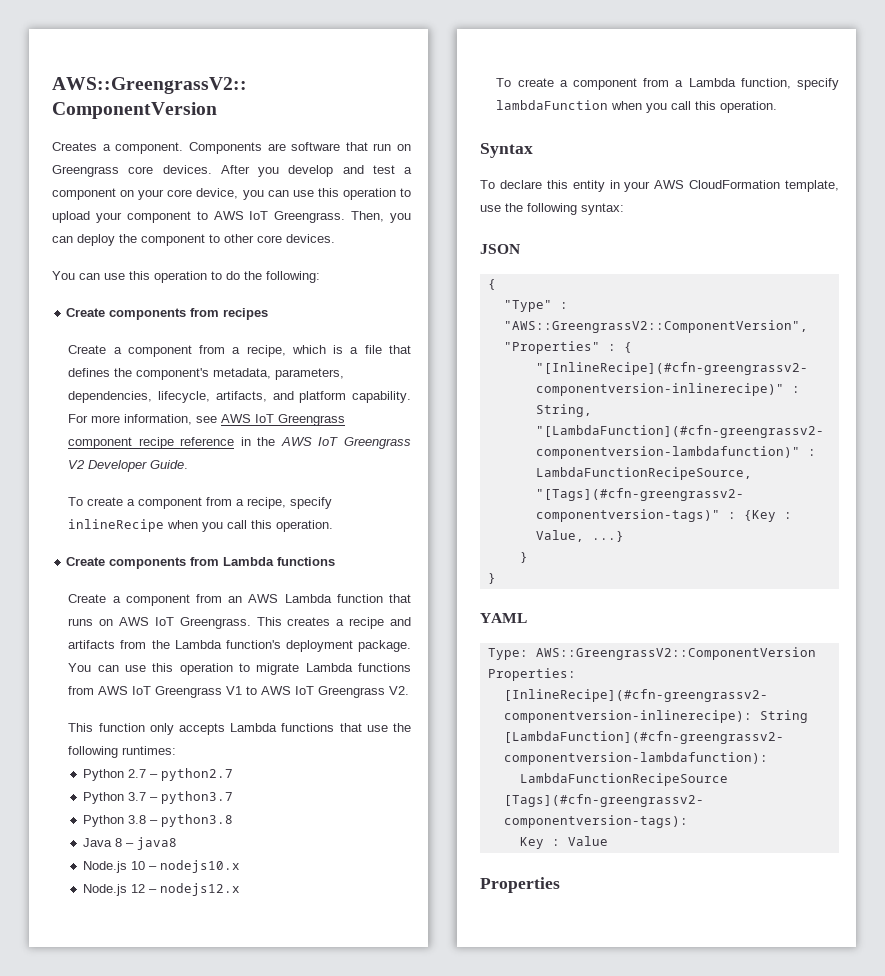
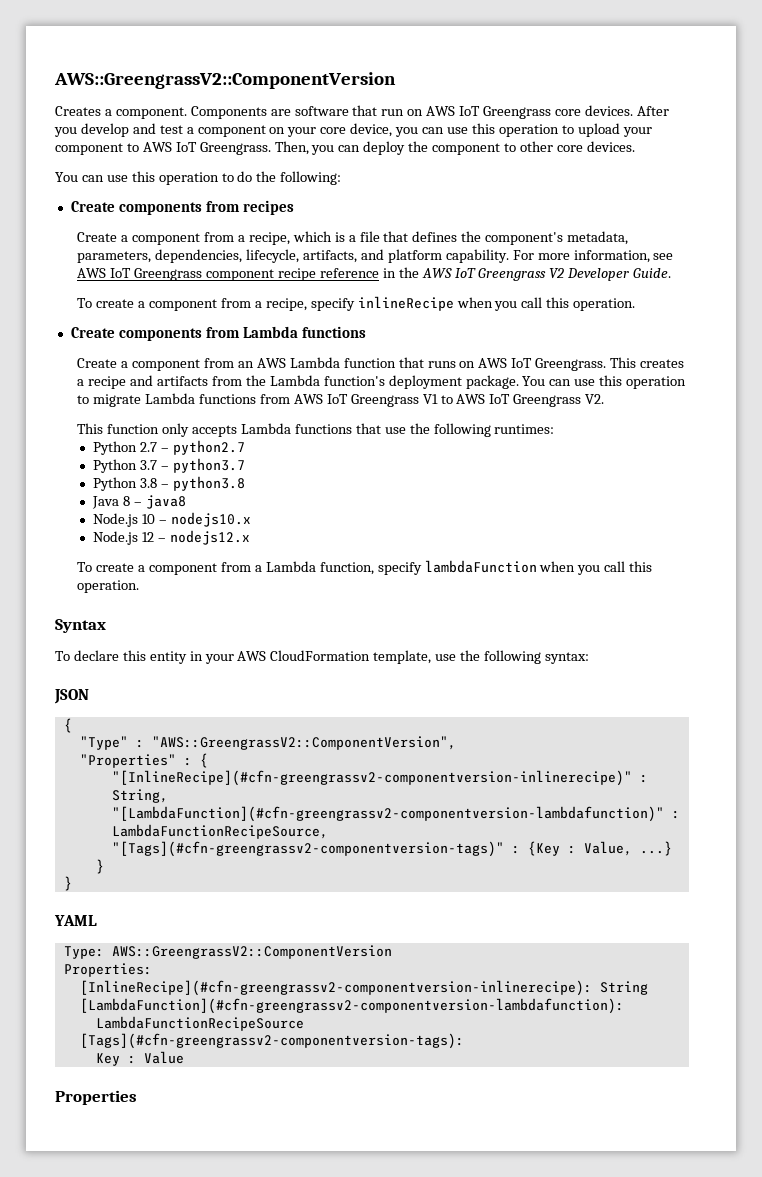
(411, 147) none -> [426,106,481,116] AWS IoT

